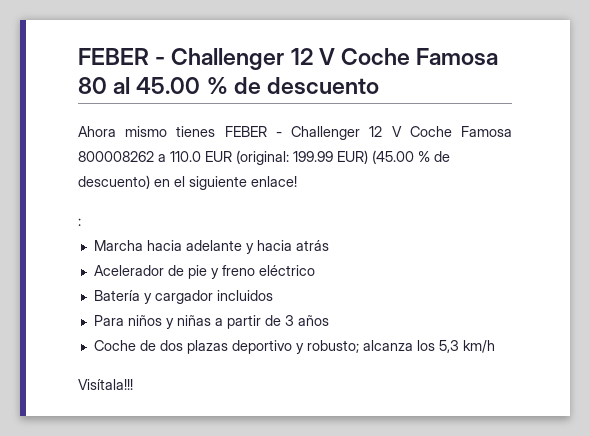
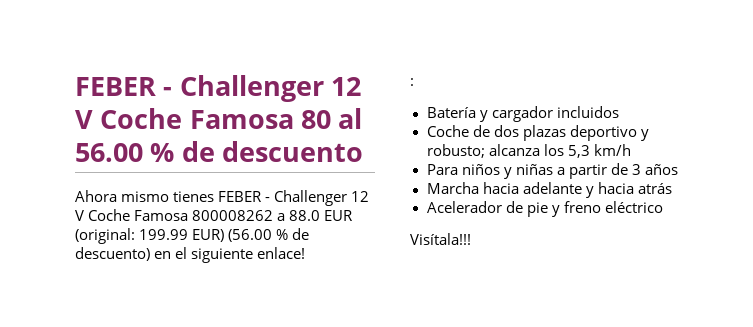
[136,77,201,94] 45.00 -> [75,143,143,162] 56.00
[170,151,201,162] 110.0 -> [289,210,321,221] 88.0
[372,150,414,164] (45.00 -> [228,229,273,242] (56.00
(81, 222) none -> [426,106,619,122] [426,125,649,141] [426,144,631,158] [426,163,678,179] // Batería y cargador incluidos // Coche de dos plazas deportivo y robusto; alcanza los 5,3 km/h // Para niños y niñas a partir de 3 años
[93,290,273,304] [93,315,329,329] [93,340,495,354] // Batería y cargador incluidos // Para niños y niñas a partir de 3 años // Coche de dos plazas deportivo y robusto; alcanza los 5,3 km/h -> (663, 207) none

